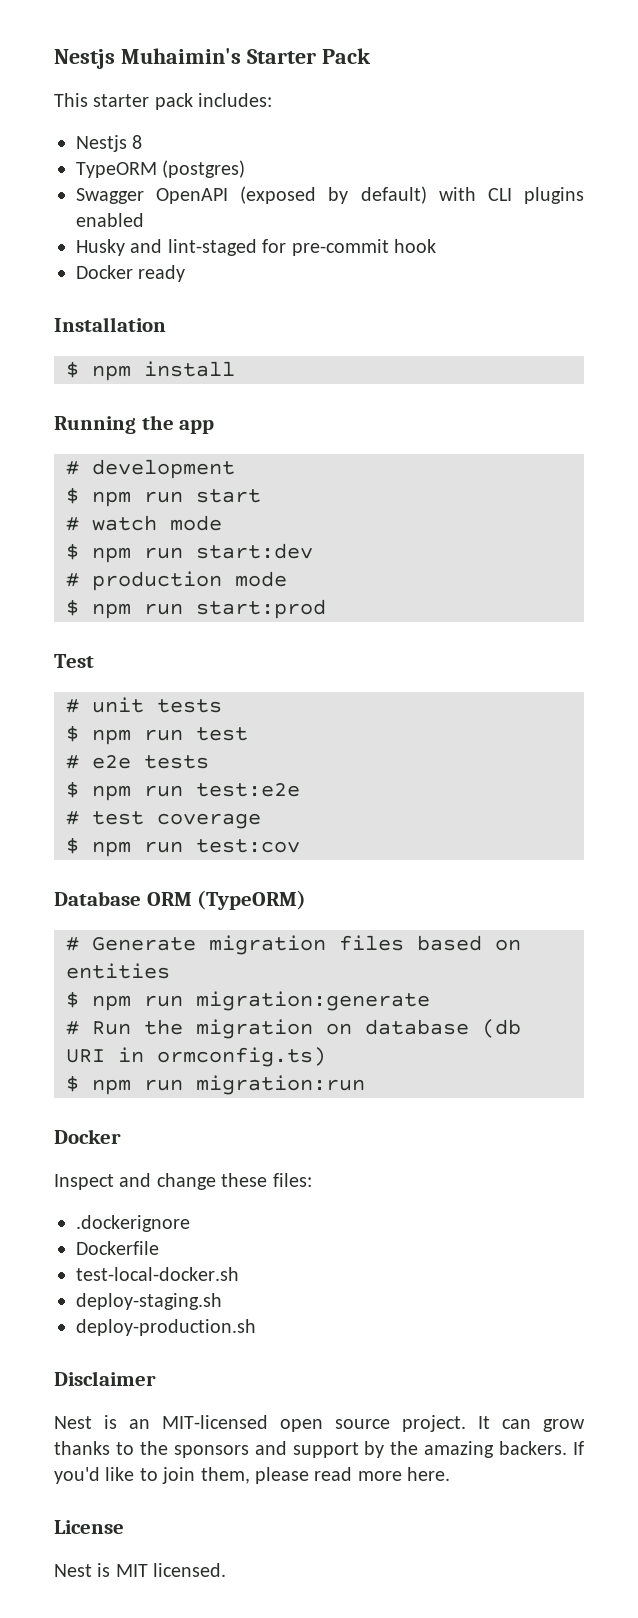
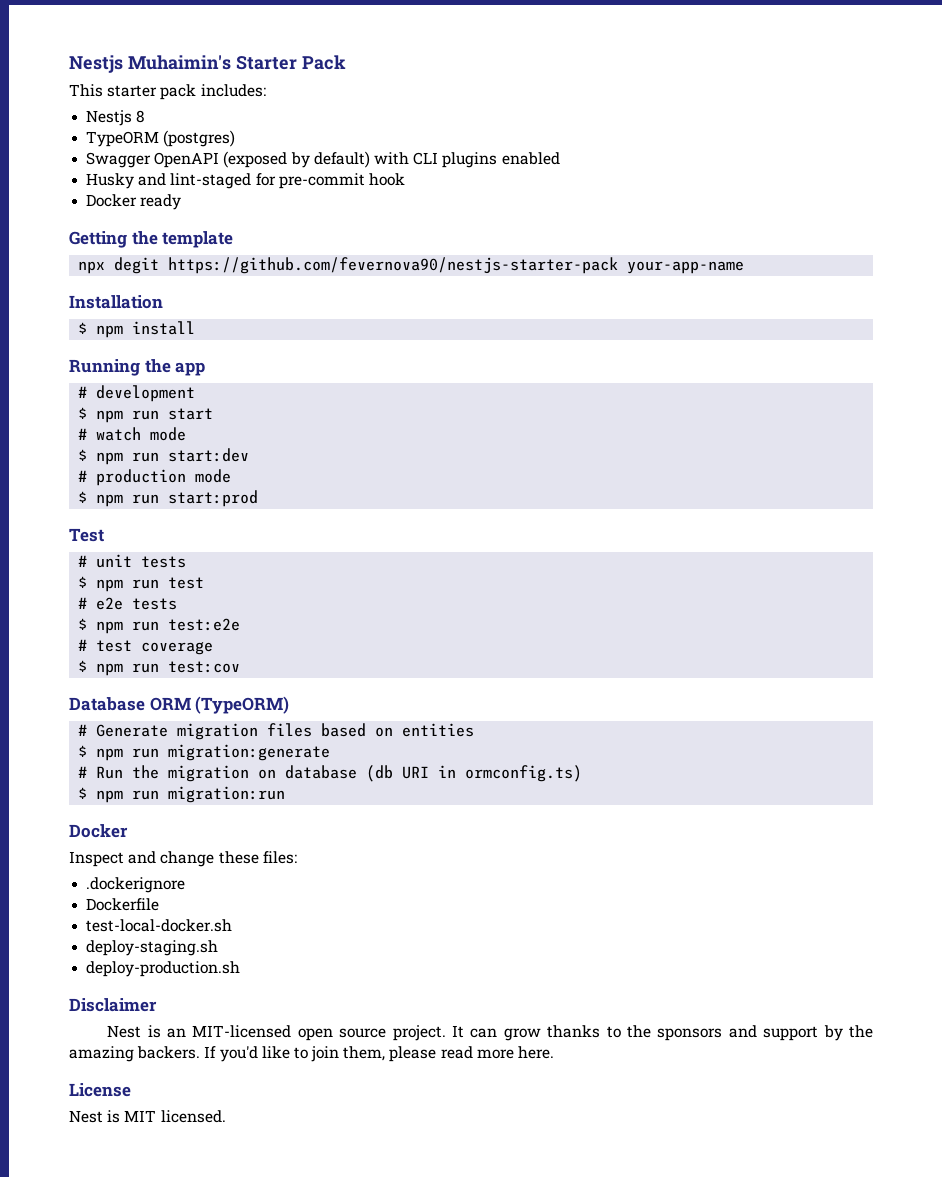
(186, 273) none -> [69,231,234,248] [78,257,745,274] // Getting the template // npx degit https://github.com/fevernova90/nestjs-starter-pack your-app-name

